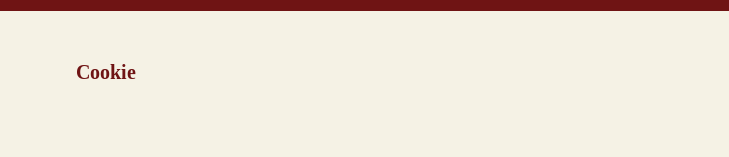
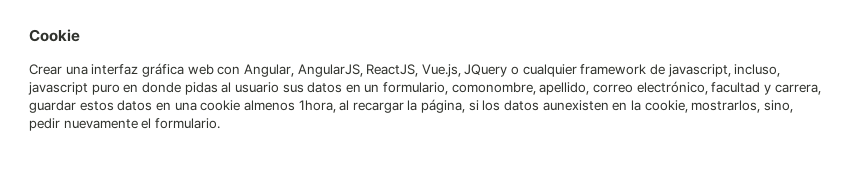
(136, 71) none -> [29,63,781,77] [28,81,821,95] [29,99,793,113] [29,118,220,131] // Crear una interfaz gráfica web con Angular, AngularJS, ReactJS, Vue.js, JQuery o cualquier framework de javascript, incluso, javascript puro en donde pidas al usuario sus datos en un formulario, comonombre, apellido, correo electrónico, facultad y carrera, guardar estos datos en una cookie almenos 1hora, al recargar la página, si los datos aunexisten en la cookie, mostrarlos, sino, pedir nuevamente el formulario.

